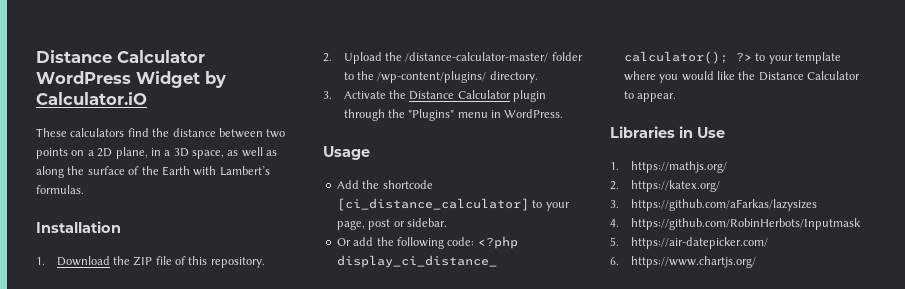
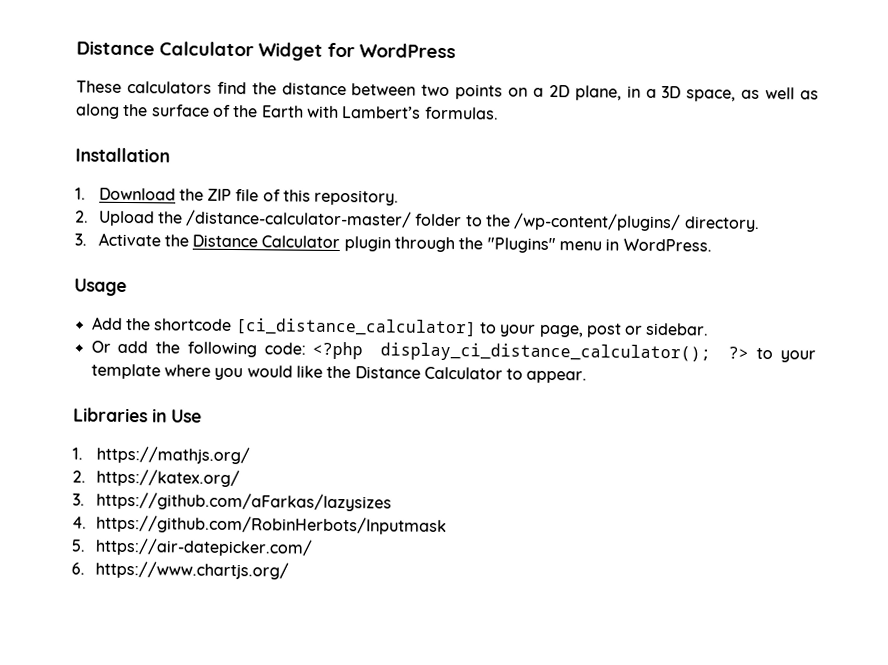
[36,50,205,63] Distance Calculator -> [76,40,355,61] Distance Calculator Widget for
[136,71,226,88] [36,92,147,105] Widget by Calculator.iO -> (456, 51) none

